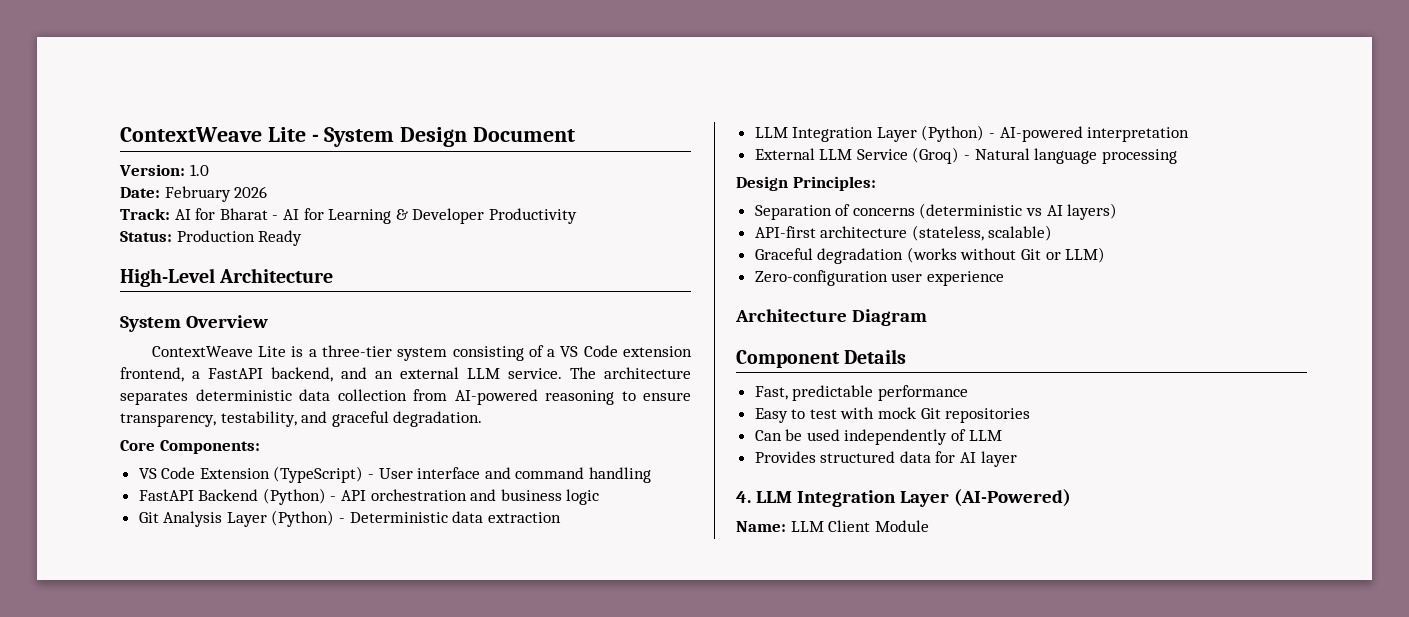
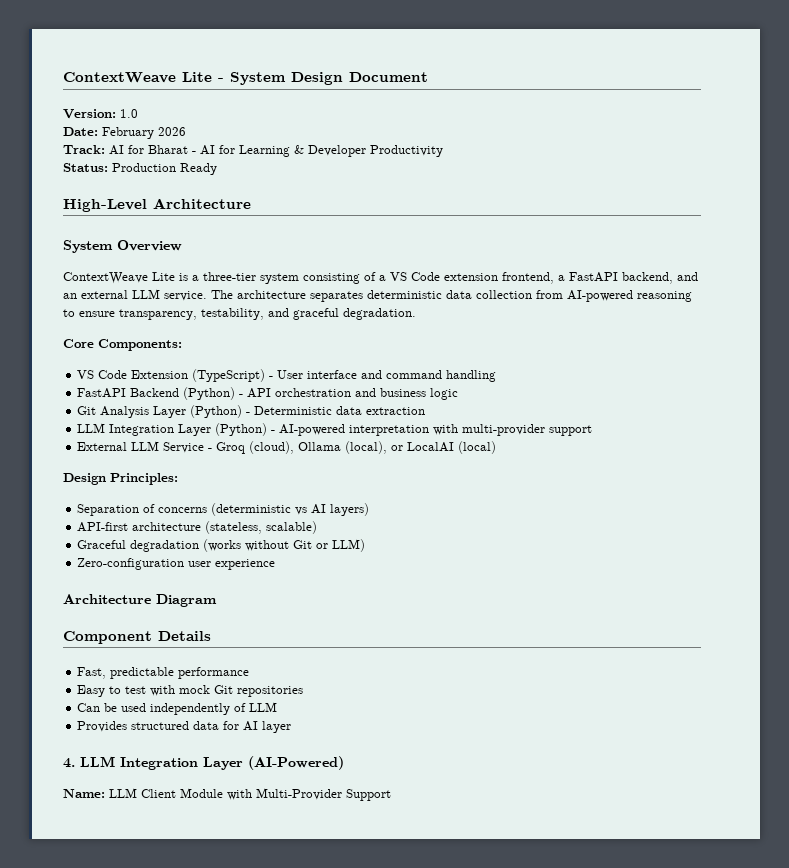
(1190, 134) none -> [433,424,593,436] with multi-provider support
[912,147,1177,164] (Groq) - Natural language processing -> [208,441,497,454] - Groq (cloud), Ollama (local), or LocalAI (local)
(929, 526) none -> [227,788,391,801] with Multi-Provider Support

